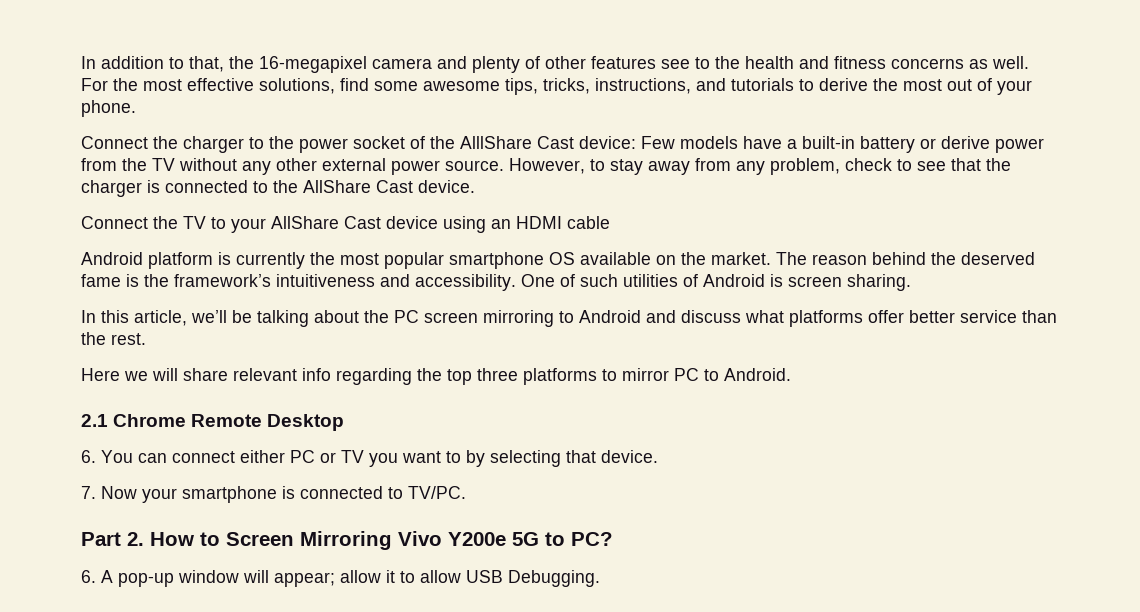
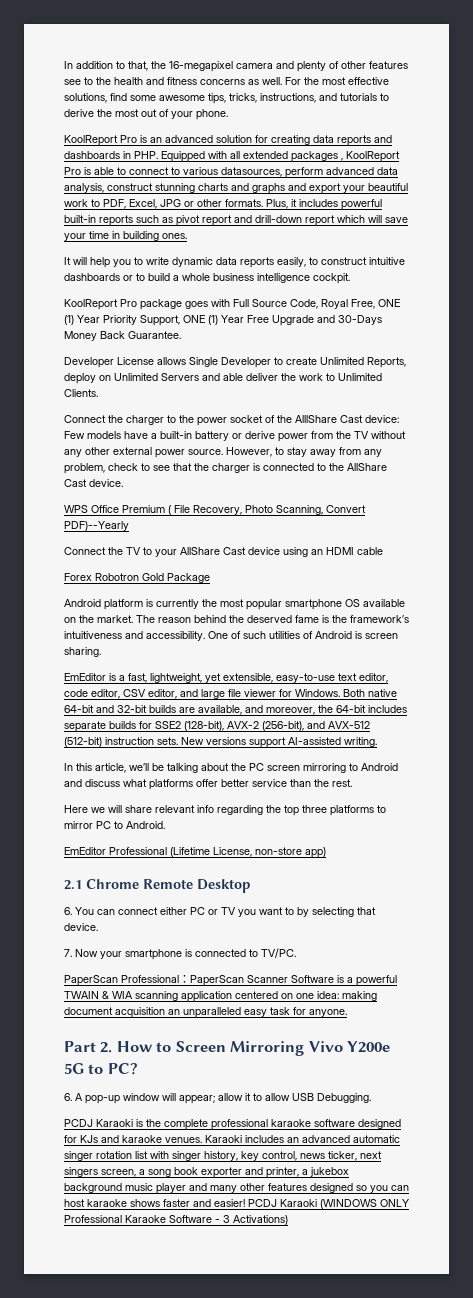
(136, 108) none -> [64,135,392,146] [64,151,400,162] [64,167,398,178] [64,183,408,194] [64,199,382,210] [64,215,408,226] [64,231,187,241] [64,257,405,268] [64,273,350,284] [64,299,400,310] [64,315,382,326] [64,331,181,341] [64,357,406,368] [64,373,382,384] [64,389,98,397] // KoolReport Pro is an advanced solution for creating data reports and dashboards in PHP. Equipped with all extended packages , KoolReport Pro is able to connect to various datasources, perform advanced data analysis, construct stunning charts and graphs and export your beautiful work to PDF, Excel, JPG or other formats. Plus, it includes powerful built-in reports such as pivot report and drill-down report which will save your time in building ones. // It will help you to write dynamic data reports easily, to construct intuitive dashboards or to build a whole business intelligence cockpit. // KoolReport Pro package goes with Full Source Code, Royal Free, ONE (1) Year Priority Support, ONE (1) Year Free Upgrade and 30-Days Money Back Guarantee. // Developer License allows Single Developer to create Unlimited Reports, deploy on Unlimited Servers and able deliver the work to Unlimited Clients.
(475, 186) none -> [64,505,366,515] [64,521,129,531] // WPS Office Premium ( File Recovery, Photo Scanning, Convert PDF)--Yearly
(610, 222) none -> [64,573,210,583] // Forex Robotron Gold Package
(911, 282) none -> [64,673,388,683] [64,689,397,699] [64,705,407,715] [64,721,370,732] [64,737,377,748] // EmEditor is a fast, lightweight, yet extensible, easy-to-use text editor, code editor, CSV editor, and large file viewer for Windows. Both native 64-bit and 32-bit builds are available, and moreover, the 64-bit includes separate builds for SSE2 (128-bit), AVX-2 (256-bit), and AVX-512 (512-bit) instruction sets. New versions support AI-assisted writing.
(791, 374) none -> [64,847,326,858] // EmEditor Professional (Lifetime License, non-store app)
(466, 492) none -> [64,975,397,986] [64,991,377,1002] [64,1007,347,1018] // PaperScan Professional：PaperScan Scanner Software is a powerful TWAIN & WIA scanning application centered on one idea: making document acquisition an unparalleled easy task for anyone.
(600, 578) none -> [64,1119,401,1130] [64,1135,400,1143] [64,1151,382,1161] [64,1167,349,1178] [64,1183,409,1194] [64,1199,409,1209] [64,1215,288,1225] // PCDJ Karaoki is the complete professional karaoke software designed for KJs and karaoke venues. Karaoki includes an advanced automatic singer rotation list with singer history, key control, news ticker, next singers screen, a song book exporter and printer, a jukebox background music player and many other features designed so you can host karaoke shows faster and easier! PCDJ Karaoki (WINDOWS ONLY Professional Karaoke Software - 3 Activations)

